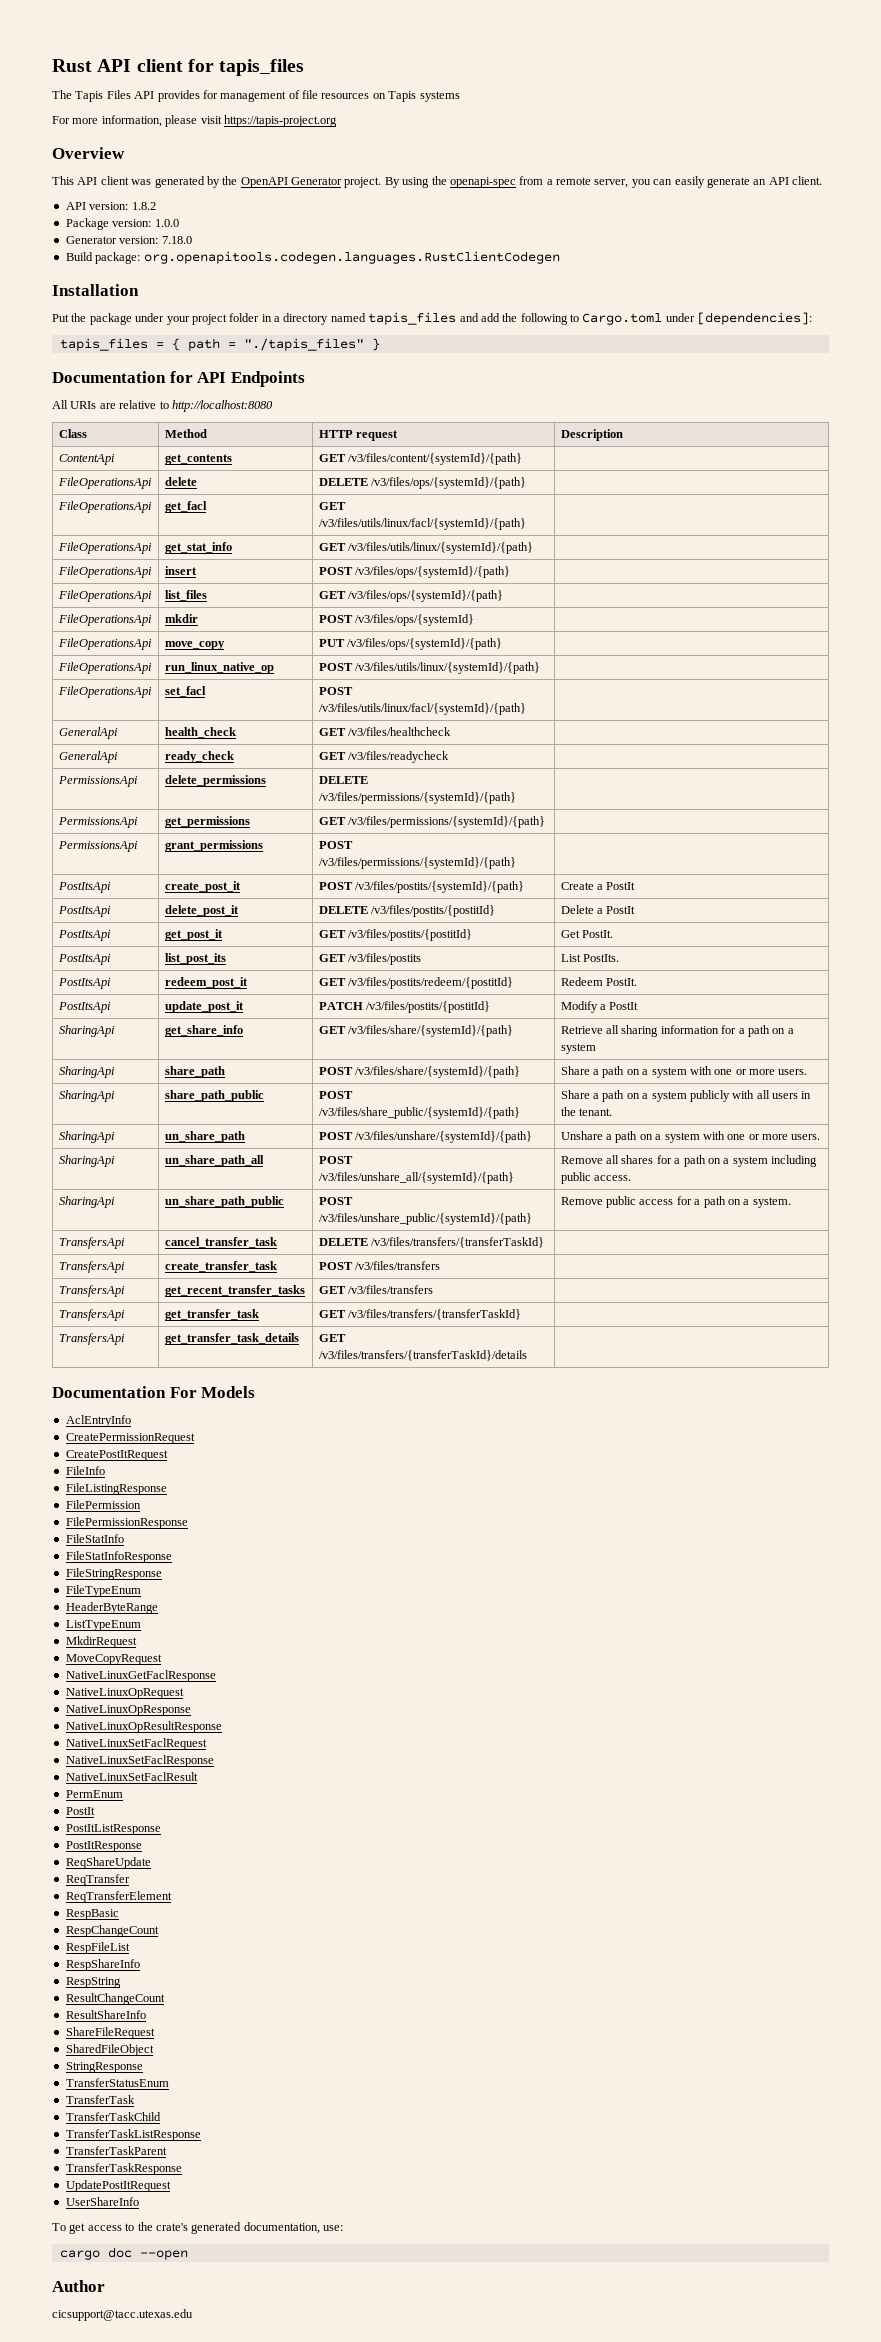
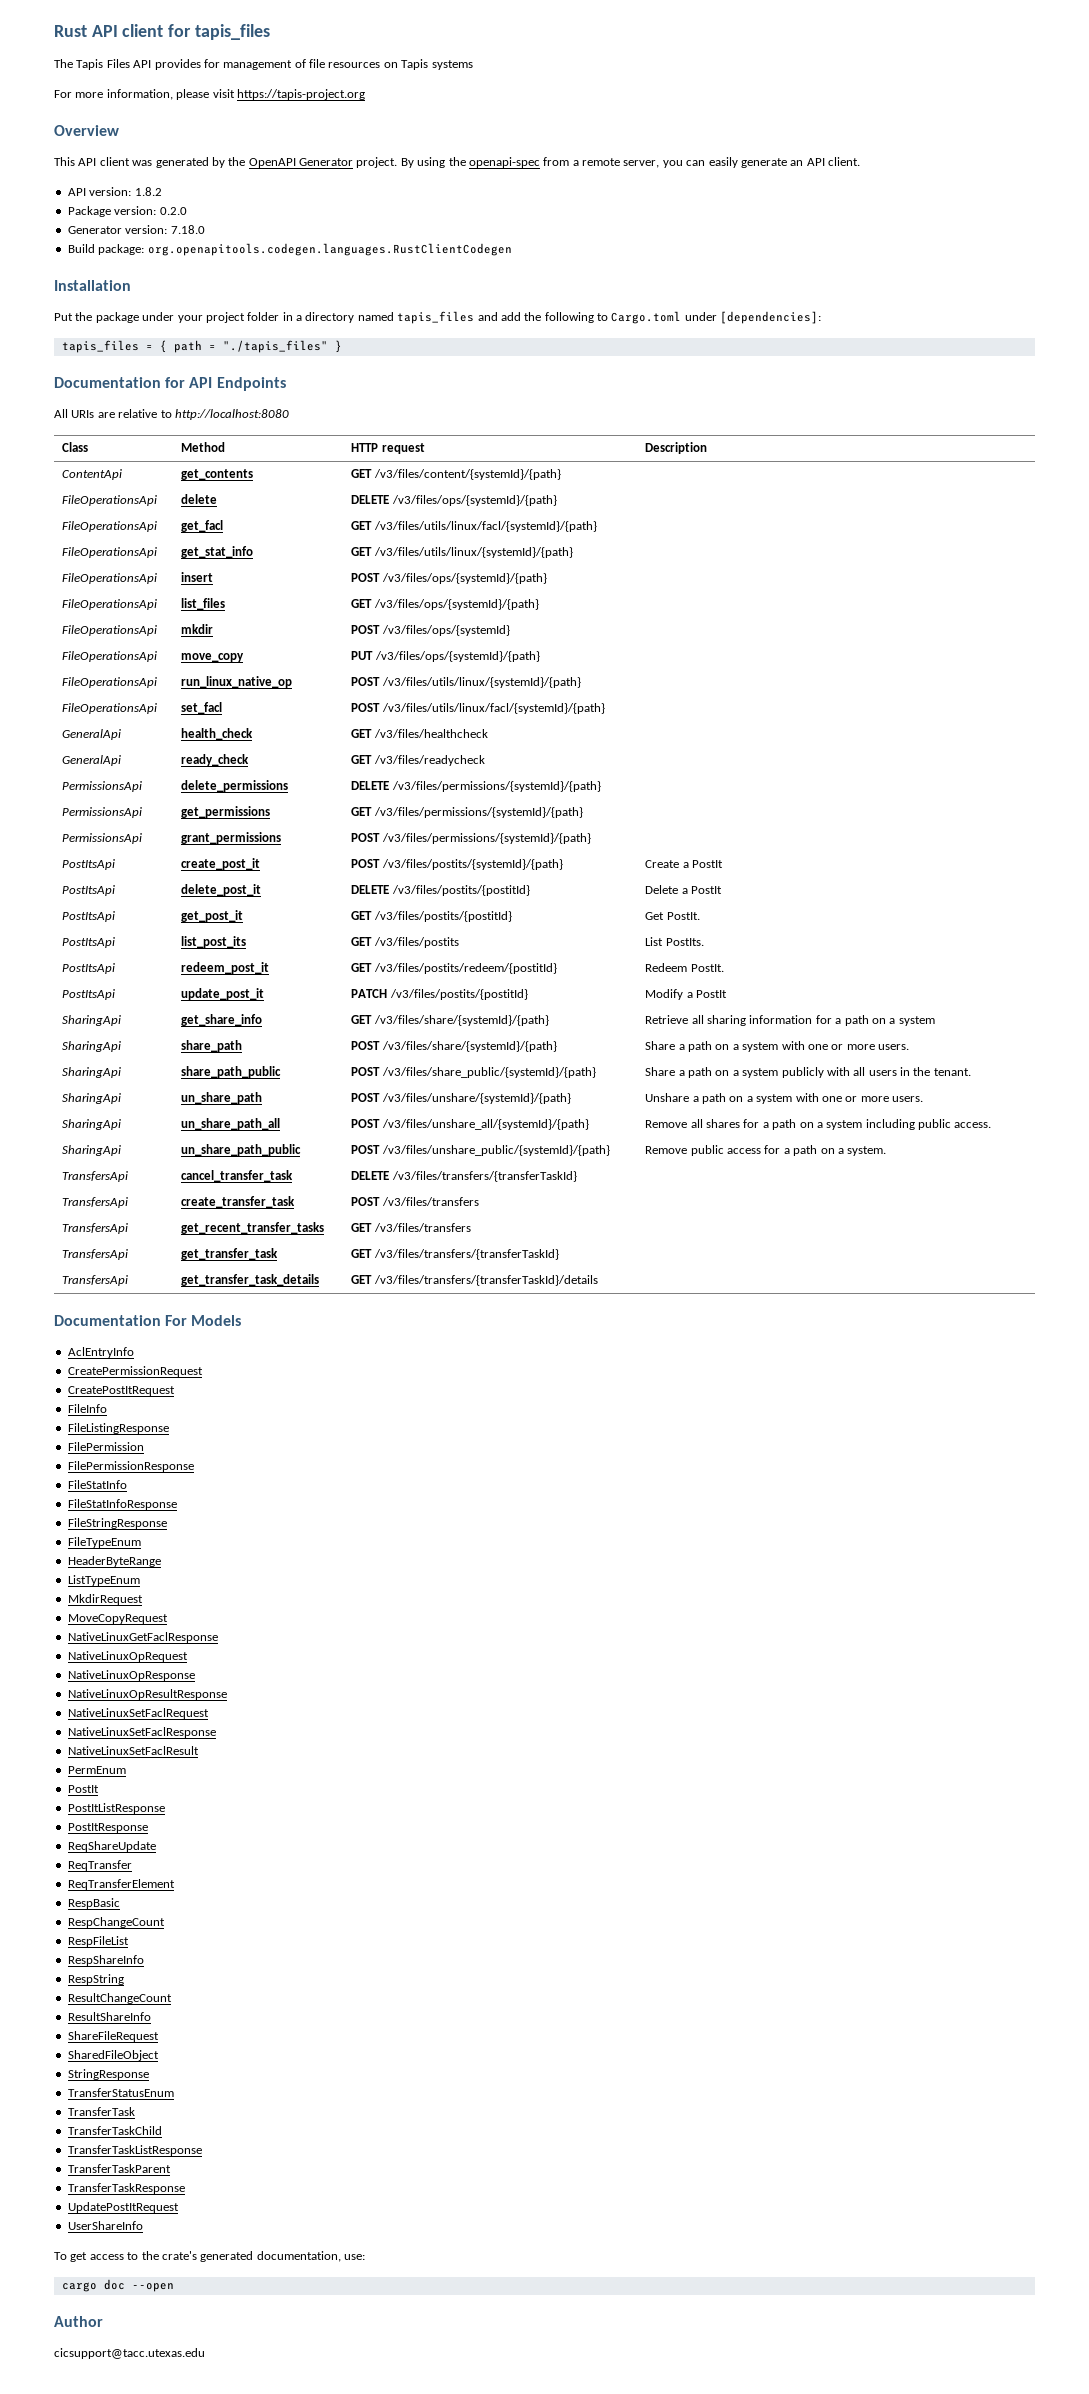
[154,219,179,227] 1.0.0 -> [159,207,187,215] 0.2.0

